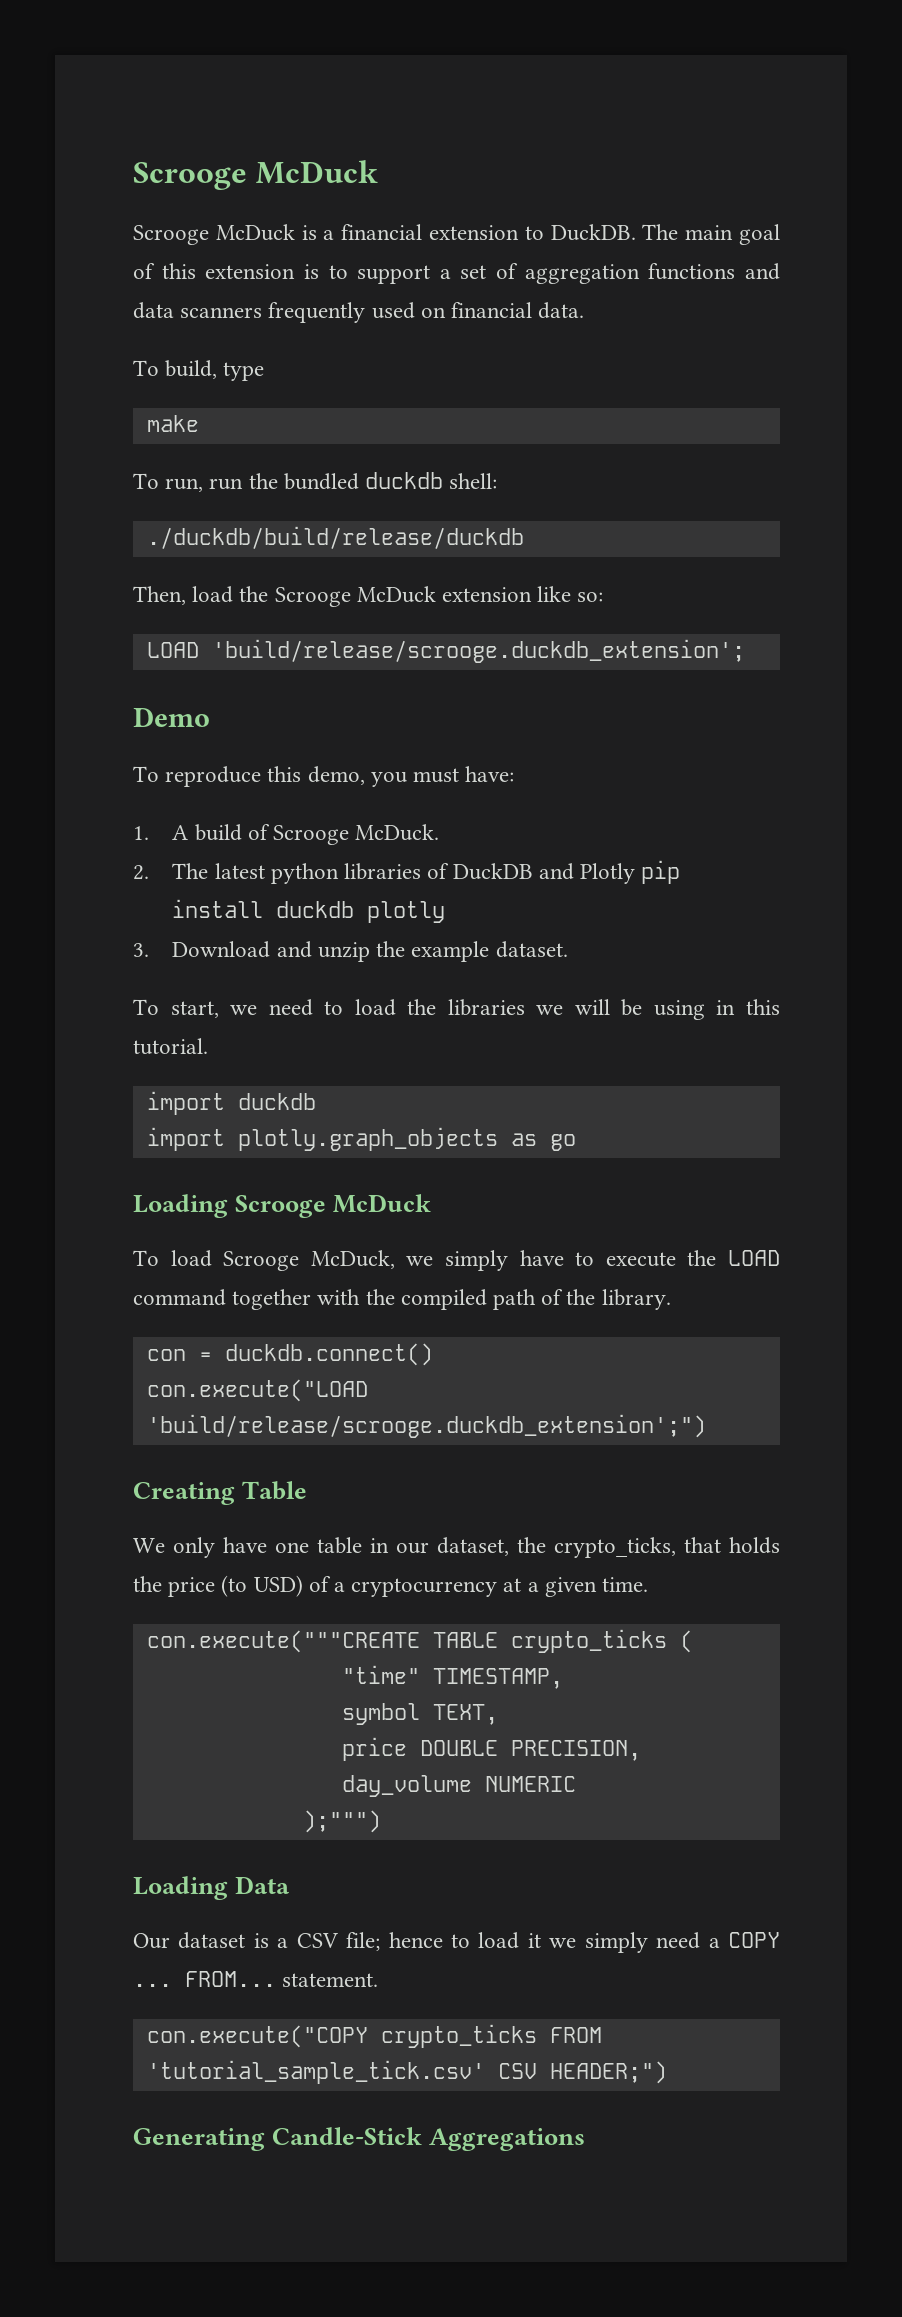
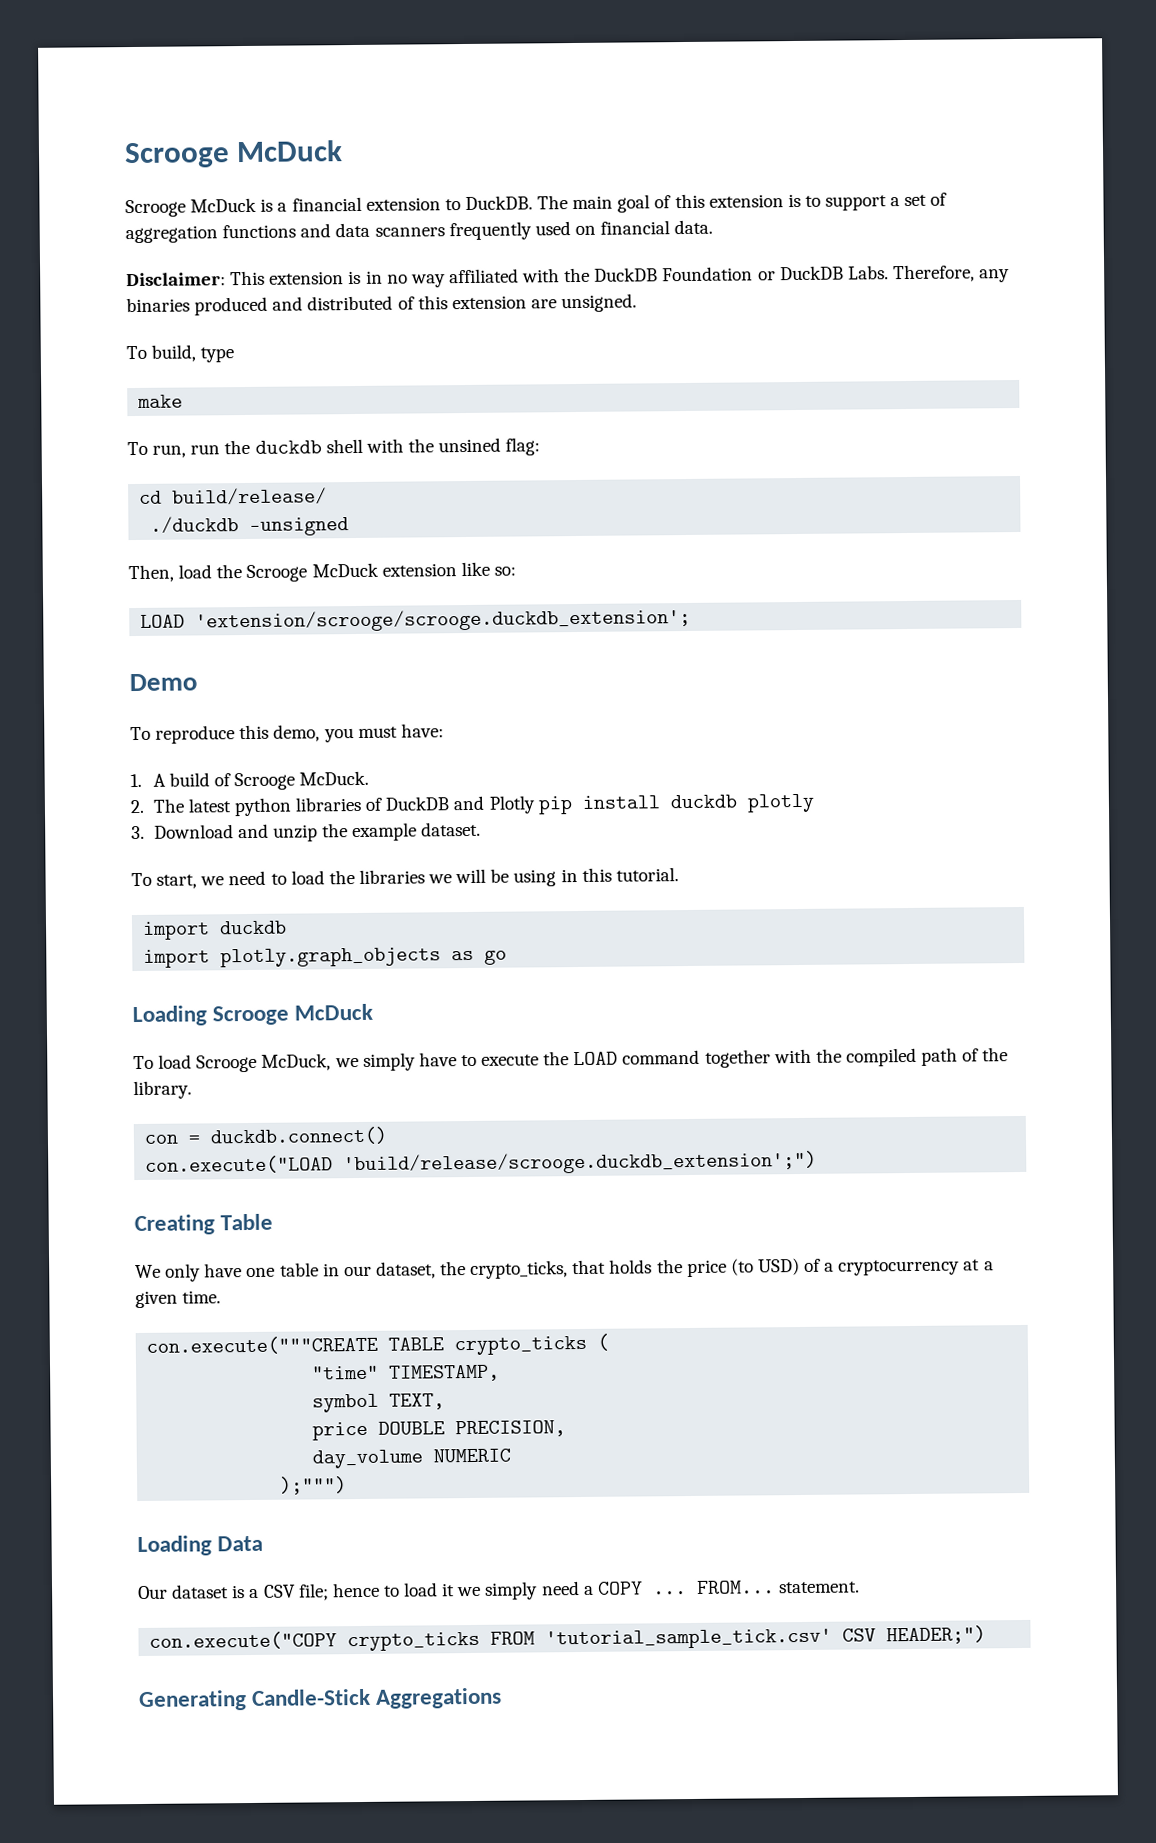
(585, 310) none -> [126,264,1011,288] [126,293,638,316] // Disclaimer: This extension is in no way affiliated with the DuckDB Foundation or DuckDB Labs. Therefore, any binaries produced and distributed of this extension are unsigned.
[283,472,498,490] [146,526,524,549] bundled duckdb shell: // ./duckdb/build/release/duckdb -> [254,437,541,456] [139,487,328,506] [150,516,350,536] duckdb shell with the unsined flag: // cd build/release/ // ./duckdb -unsigned
[211,639,745,663] 'build/release/scrooge.duckdb_extension'; -> [195,607,692,633] 'extension/scrooge/scrooge.duckdb_extension';

